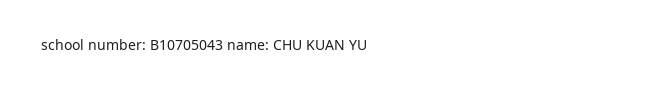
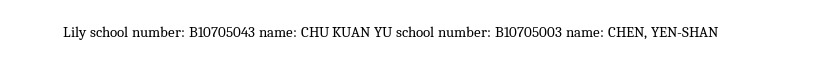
(41, 44) none -> [63,26,87,40] Lily
(367, 45) none -> [396,26,719,40] school number: B10705003 name: CHEN, YEN-SHAN

